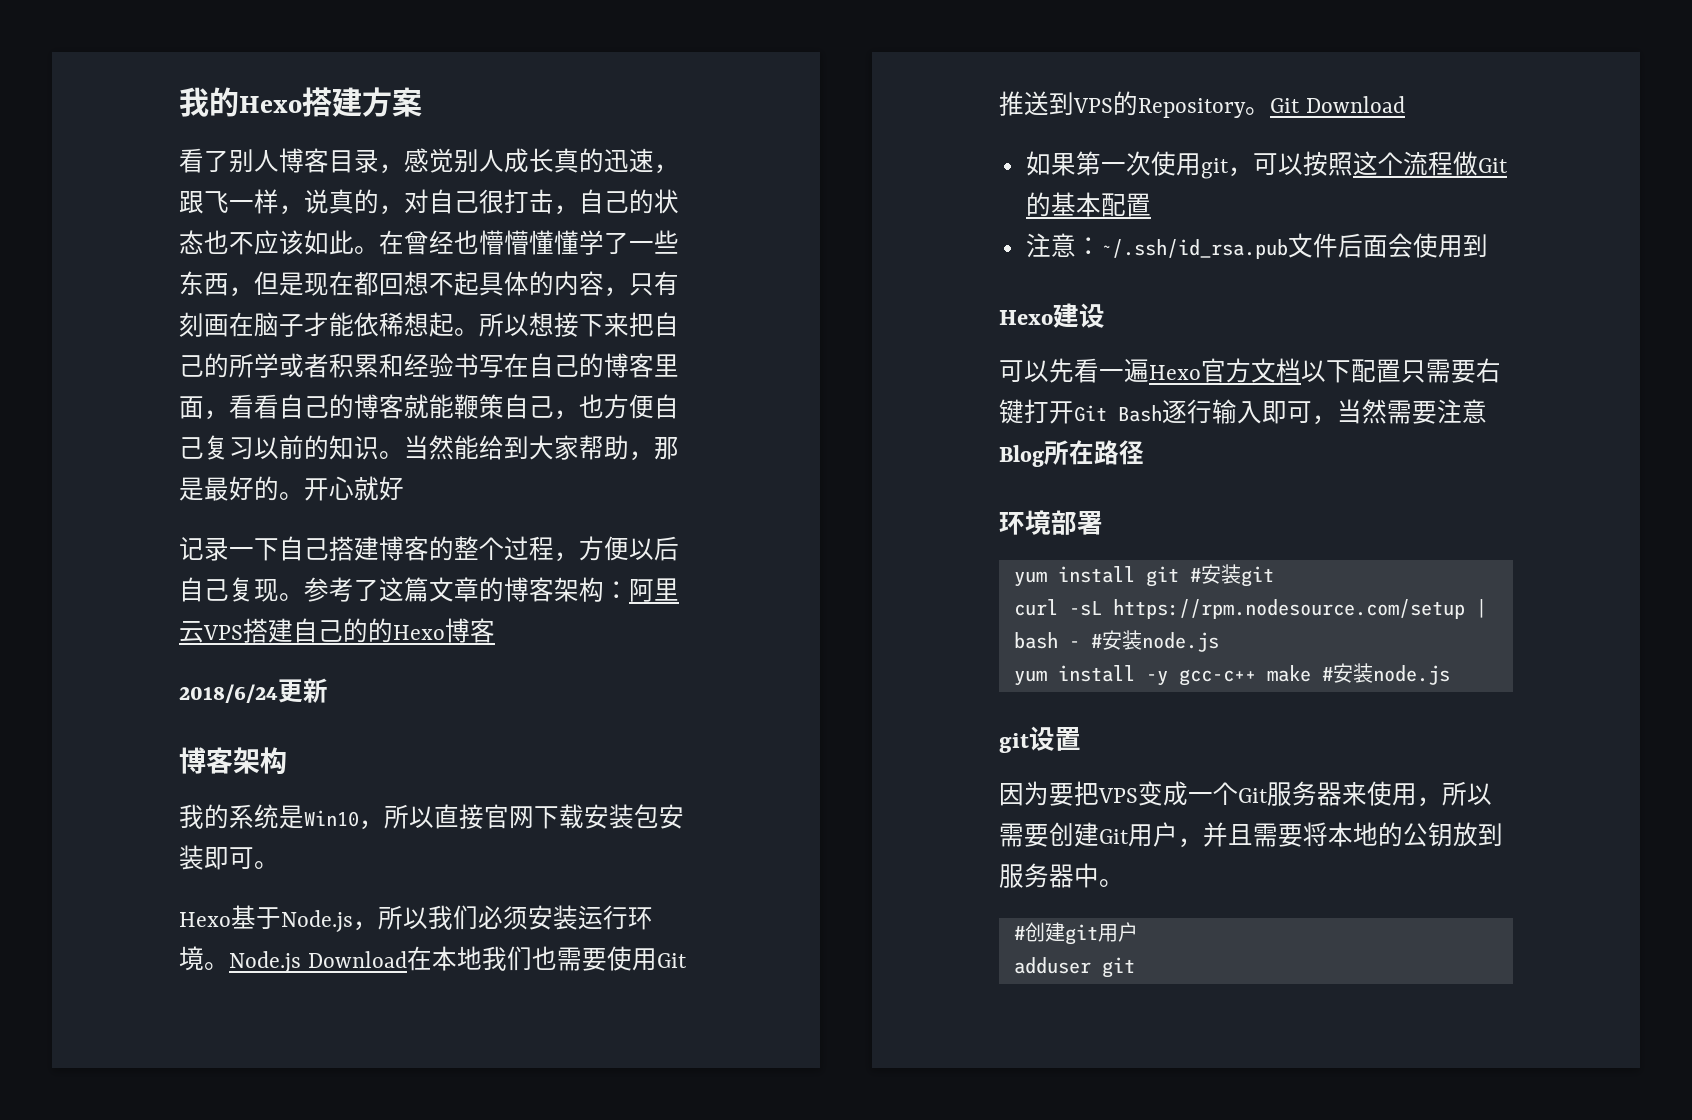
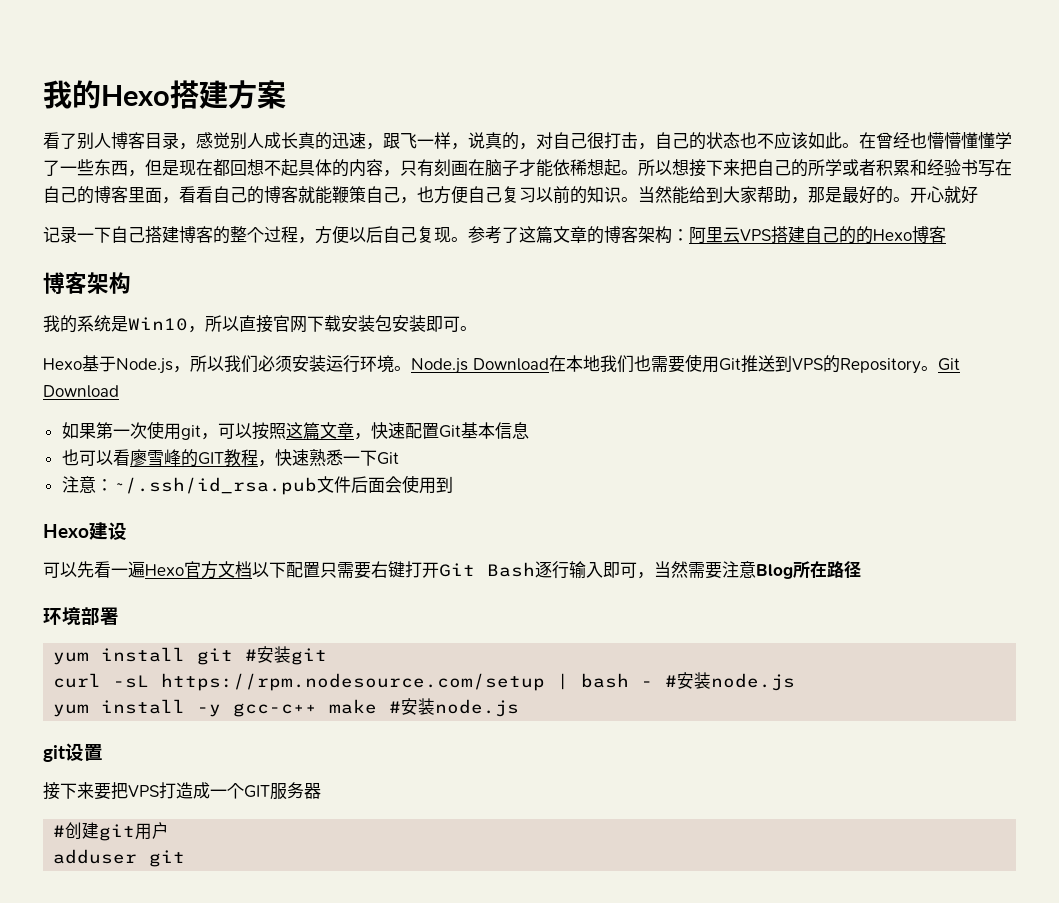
[179,678,328,703] // 2018/6/24更新 -> (946, 234) none
[1377,151,1508,176] [1025,192,1151,217] 个流程做Git的基本配置 -> [302,422,529,440] [61,449,399,467] 篇文章，快速配置Git基本信息 // 也可以看廖雪峰的GIT教程，快速熟悉一下Git
[999,781,1049,806] 因为 -> [43,782,94,800] 接下来
[1138,781,1492,807] [999,822,1503,848] [999,863,1124,888] 变成一个Git服务器来使用，所以需要创建Git用户，并且需要将本地的公钥放到服务器中。 -> [159,782,321,800] 打造成一个GIT服务器

